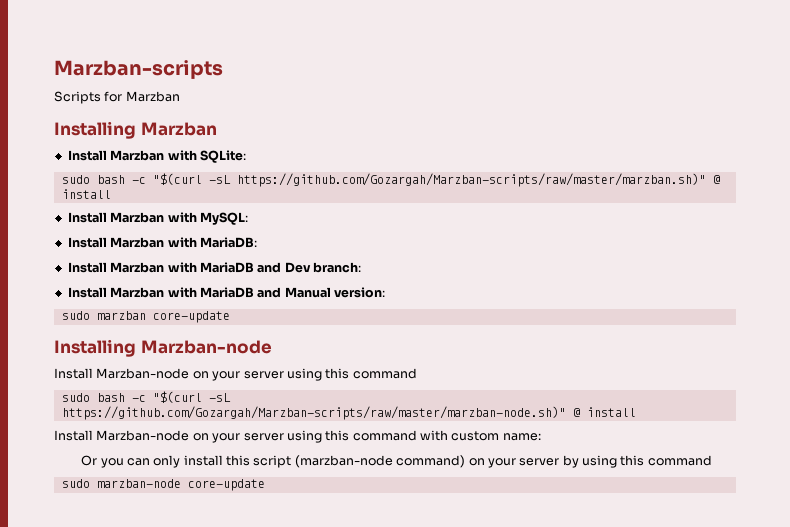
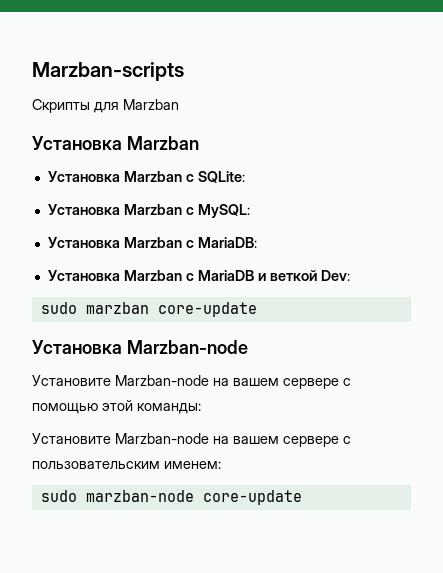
[54,91,180,104] [54,121,217,139] [67,150,246,163] [61,173,720,187] [61,189,111,199] [67,212,248,225] [67,237,257,248] [67,262,361,273] [67,287,385,298] Scripts for Marzban // Installing Marzban // Install Marzban with SQLite: // sudo bash -c "$(curl -sL https://github.com/Gozargah/Marzban-scripts/raw/master/marzban.sh)" @ install // Install Marzban with MySQL: // Install Marzban with MariaDB: // Install Marzban with MariaDB and Dev branch: // Install Marzban with MariaDB and Manual version: -> [32,99,179,113] [32,136,199,150] [47,171,245,183] [47,204,250,218] [47,237,257,248] [47,270,350,281] Скрипты для Marzban // Установка Marzban // Установка Marzban с SQLite: // Установка Marzban с MySQL: // Установка Marzban с MariaDB: // Установка Marzban с MariaDB и веткой Dev:
[54,339,136,357] Installing -> [32,340,122,354] Установка
[54,368,417,381] [61,391,231,403] [61,406,636,420] [54,430,541,443] [81,455,712,468] Install Marzban-node on your server using this command // sudo bash -c "$(curl -sL https://github.com/Gozargah/Marzban-scripts/raw/master/marzban-node.sh)" @ install // Install Marzban-node on your server using this command with custom name: // Or you can only install this script (marzban-node command) on your server by using this command -> [32,375,351,389] [32,400,201,414] [32,433,351,447] [32,461,221,469] Установите Marzban-node на вашем сервере с помощью этой команды: // Установите Marzban-node на вашем сервере с пользовательским именем:

